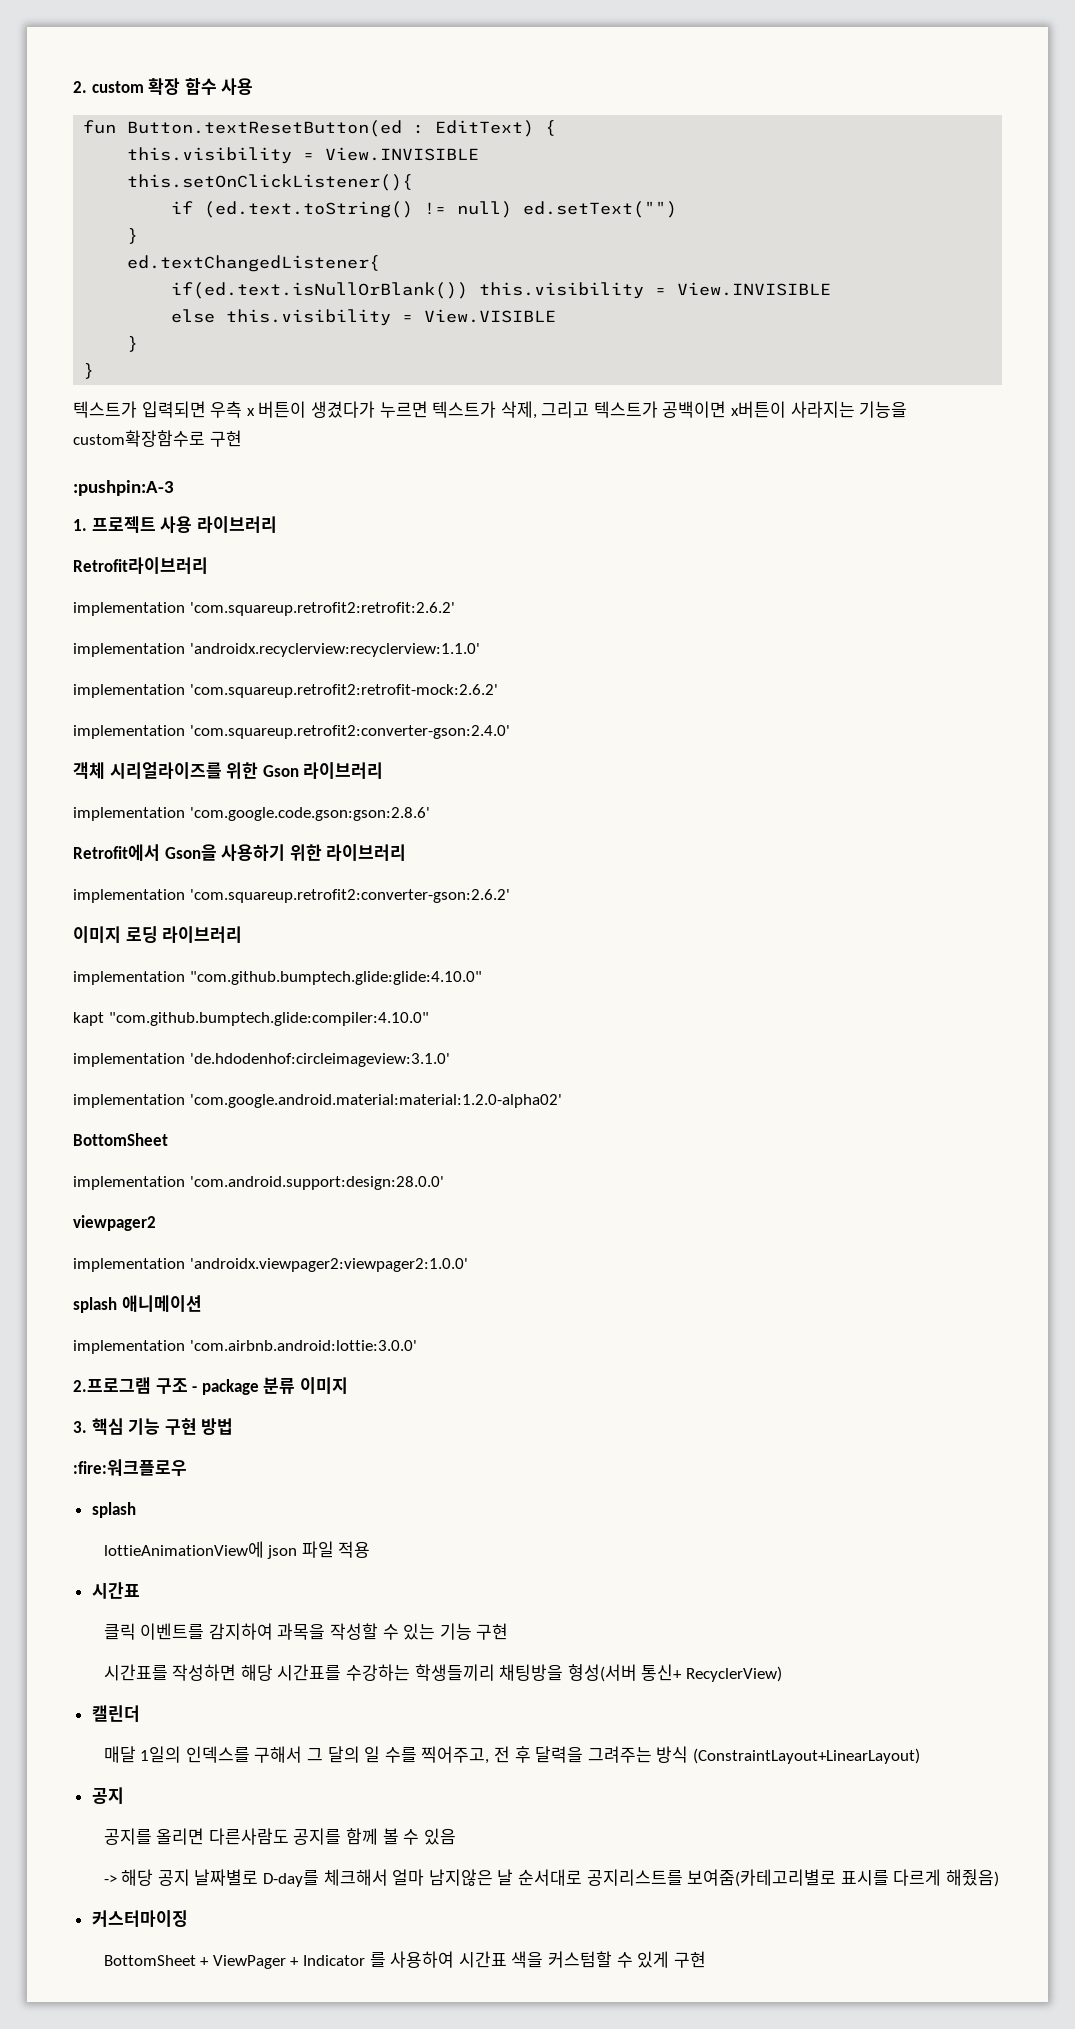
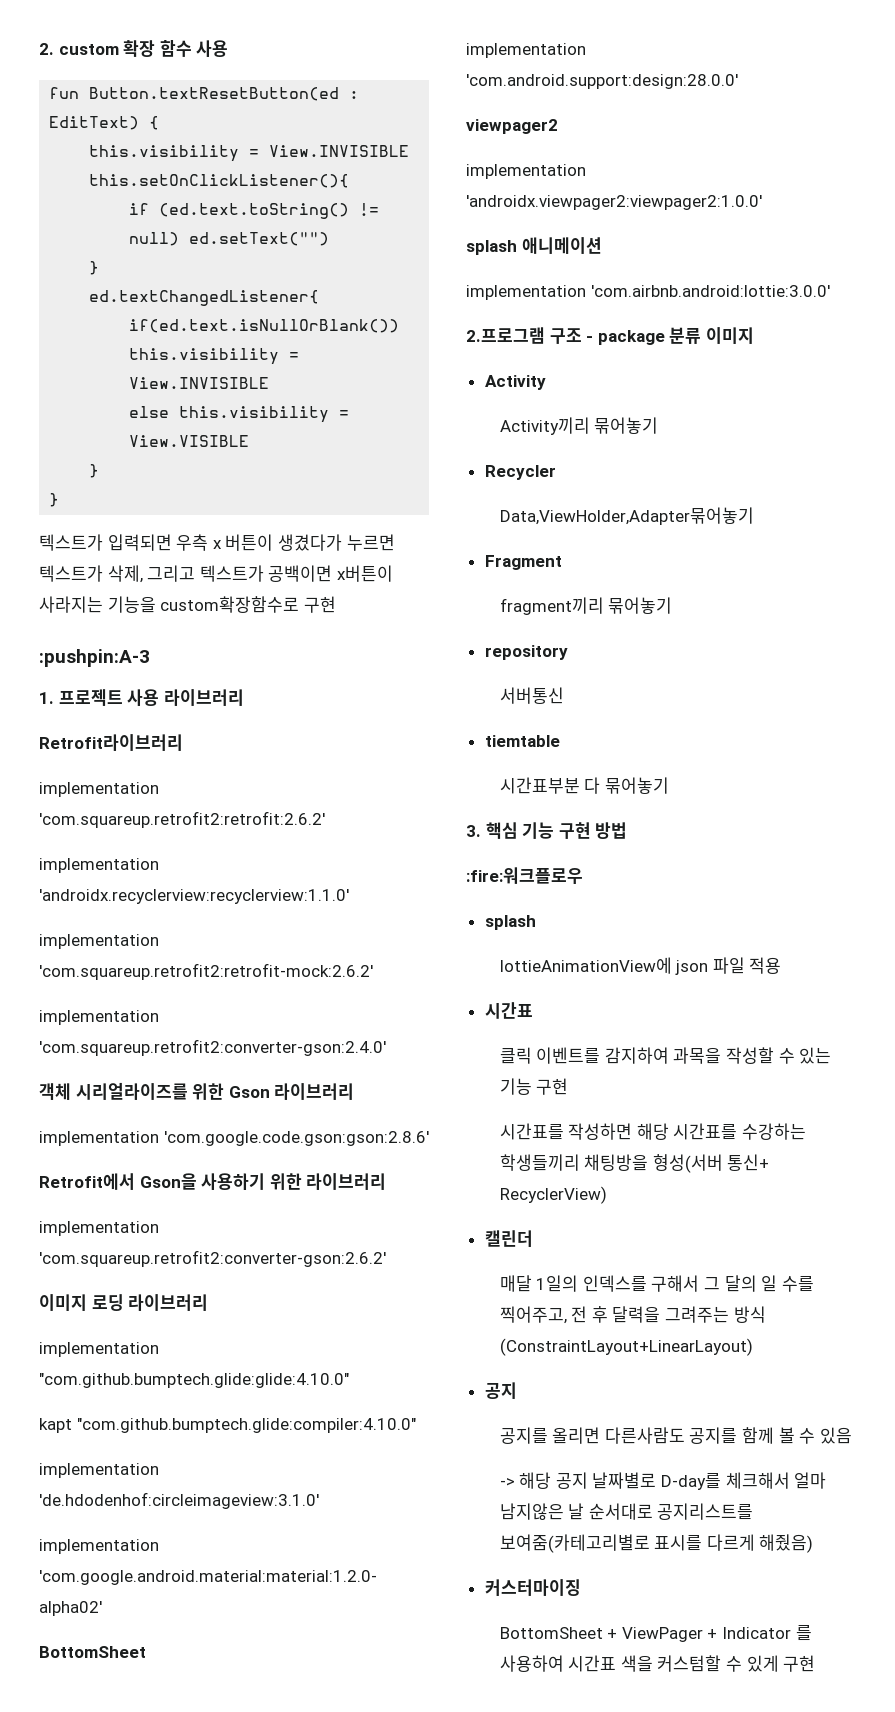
(348, 1385) none -> [484,375,546,390] [499,417,659,435] [484,465,556,480] [499,507,754,525] [484,555,562,570] [499,597,673,615] [484,645,568,660] [499,687,564,704] [484,735,560,747] [499,777,669,794] // Activity // Activity끼리 묶어놓기 // Recycler // Data,ViewHolder,Adapter묶어놓기 // Fragment // fragment끼리 묶어놓기 // repository // 서버통신 // tiemtable // 시간표부분 다 묶어놓기

